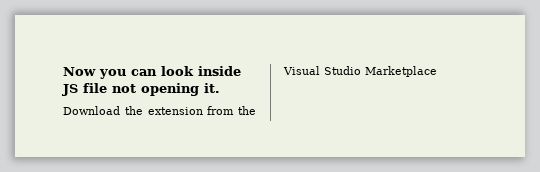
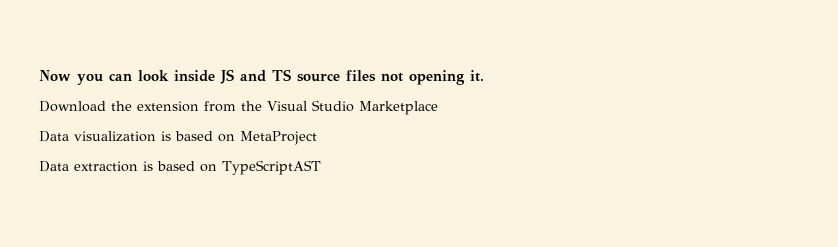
[83,83,107,93] file -> [240,69,376,82] and TS source files
(437, 71) none -> [39,131,317,145] [39,160,321,175] // Data visualization is based on MetaProject // Data extraction is based on TypeScriptAST

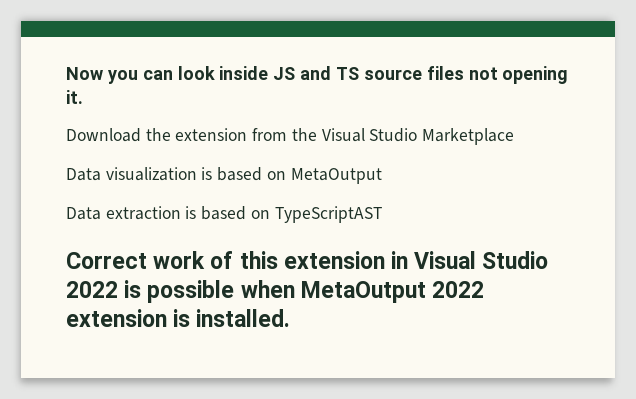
[240,131,317,145] MetaProject -> [290,168,382,184] MetaOutput
(321, 167) none -> [66,251,549,269] [66,280,485,303] [66,309,291,327] // Correct work of this extension in Visual Studio 2022 is possible when MetaOutput 2022 extension is installed.

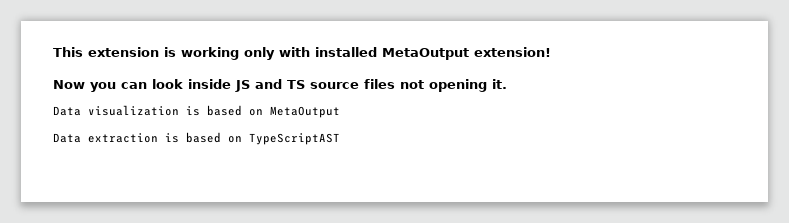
(66, 73) none -> [53,47,551,60] This extension is working only with installed MetaOutput extension! //
[66,128,515,145] // Download the extension from the Visual Studio Marketplace -> (507, 84) none
[66,251,549,269] [66,280,485,303] [66,309,291,327] // Correct work of this extension in Visual Studio 2022 is possible when MetaOutput 2022 extension is installed. -> (340, 139) none

